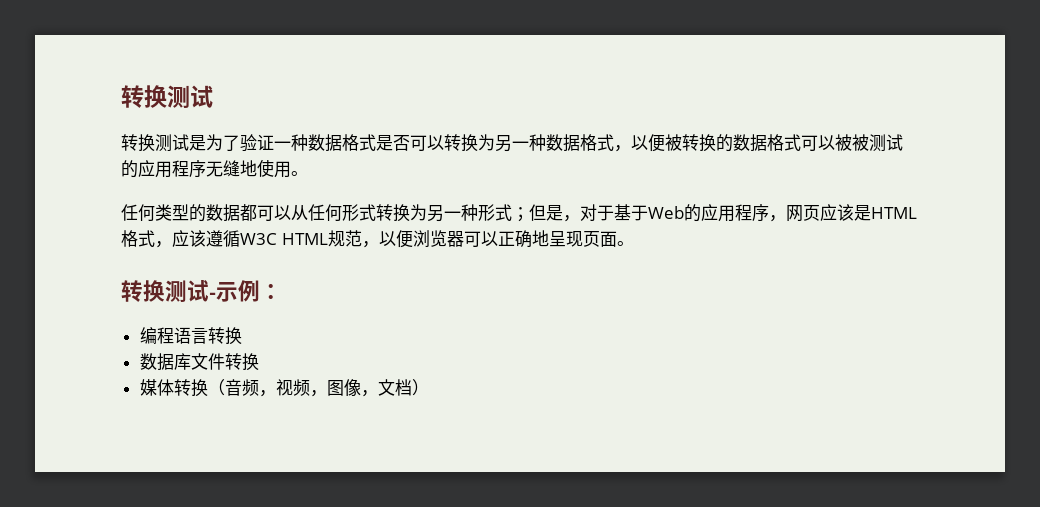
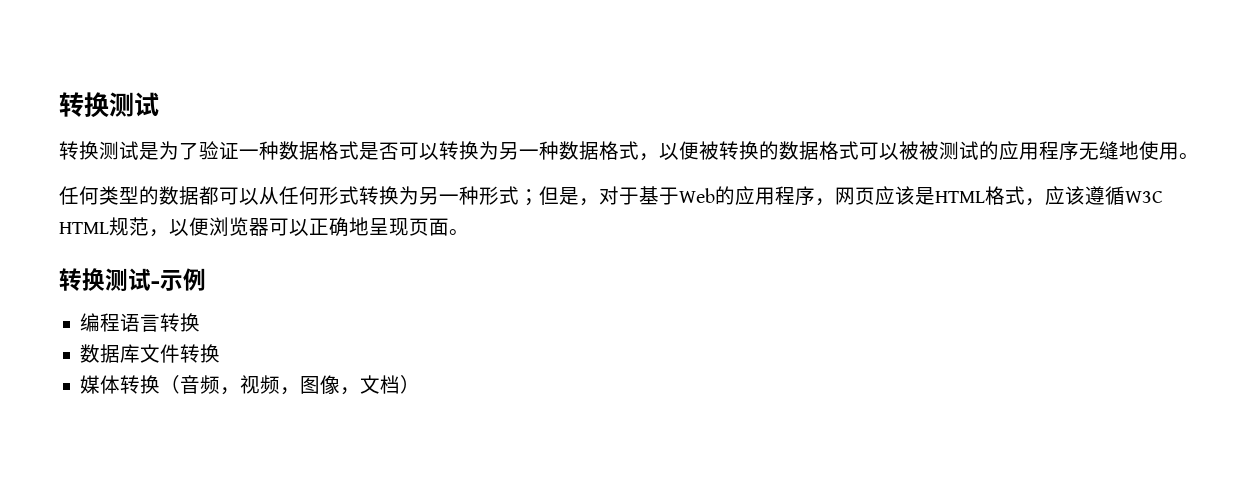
[260,283,282,299] ： -> (206, 279) none

